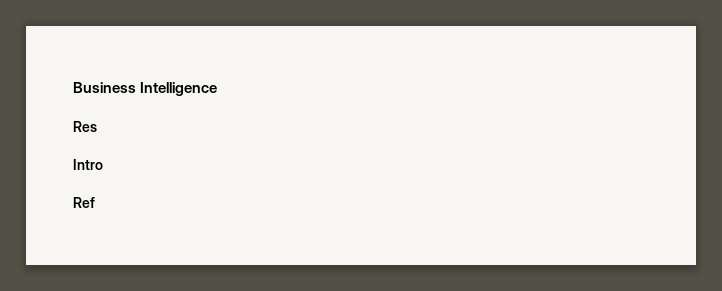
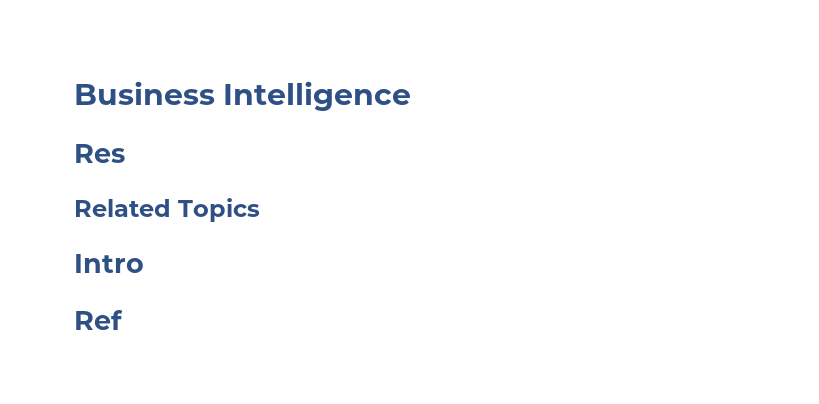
(97, 126) none -> [74,198,260,222] // Related Topics

